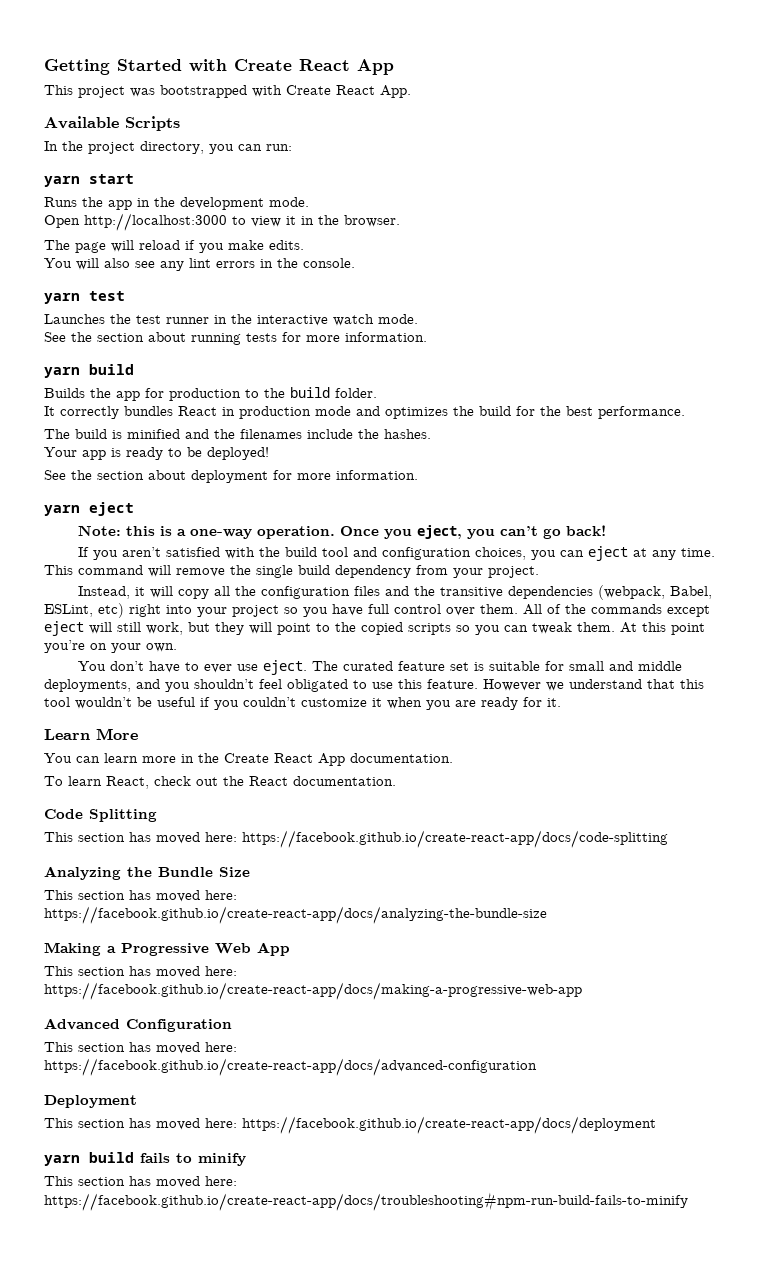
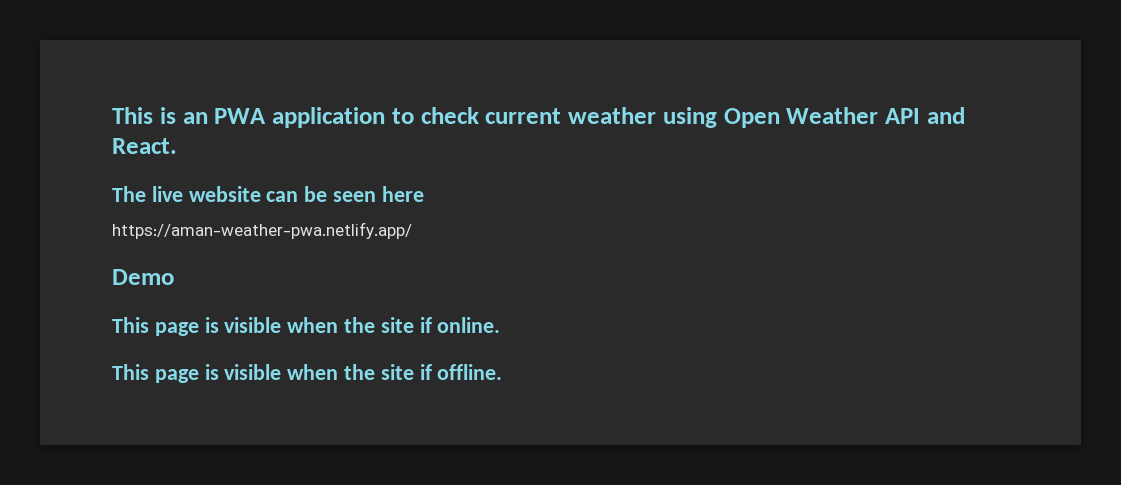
[44,59,394,75] [44,85,411,98] [44,116,180,131] [44,141,292,154] [44,174,134,187] [44,197,309,210] [44,213,400,231] [44,240,304,253] [44,258,355,271] [44,291,125,304] [44,314,418,326] [44,332,427,345] [44,364,134,378] [44,387,377,401] [44,406,685,419] [44,429,431,439] [44,447,269,460] [44,470,418,483] [44,502,134,516] [77,525,606,539] [77,546,715,561] [44,565,539,578] [77,585,712,600] [44,603,710,618] [44,621,705,636] [44,640,177,653] [77,660,682,675] [44,679,704,692] [44,697,561,710] [44,728,138,740] [44,753,453,766] [44,776,396,789] [44,809,157,822] [44,830,668,848] [44,866,250,880] [44,890,237,902] [44,906,547,924] [44,942,290,956] [44,966,237,978] [44,982,582,1000] [44,1018,232,1032] [44,1042,237,1054] [44,1058,537,1076] [44,1095,137,1108] [44,1116,656,1134] [44,1152,246,1166] [44,1176,237,1188] [44,1192,688,1211] Getting Started with Create React App // This project was bootstrapped with Create React App. // Available Scripts // In the project directory, you can run: // yarn start // Runs the app in the development mode. // Open http://localhost:3000 to view it in the browser. // The page will reload if you make edits. // You will also see any lint errors in the console. // yarn test // Launches the test runner in the interactive watch mode. // See the section about running tests for more information. // yarn build // Builds the app for production to the build folder. // It correctly bundles React in production mode and optimizes the build for the best performance. // The build is minified and the filenames include the hashes. // Your app is ready to be deployed! // See the section about deployment for more information. // yarn eject // Note: this is a one-way operation. Once you eject, you can’t go back! // If you aren’t satisfied with the build tool and configuration choices, you can eject at any time. This command will remove the single build dependency from your project. // Instead, it will copy all the configuration files and the transitive dependencies (webpack, Babel, ESLint, etc) right into your project so you have full control over them. All of the commands except eject will still work, but they will point to the copied scripts so you can tweak them. At this point you’re on your own. // You don’t have to ever use eject. The curated feature set is suitable for small and middle deployments, and you shouldn’t feel obligated to use this feature. However we understand that this tool wouldn’t be useful if you couldn’t customize it when you are ready for it. // Learn More // You can learn more in the Create React App documentation. // To learn React, check out the React documentation. // Code Splitting // This section has moved here: https://facebook.github.io/create-react-app/docs/code-splitting // Analyzing the Bundle Size // This section has moved here: https://facebook.github.io/create-react-app/docs/analyzing-the-bundle-size // Making a Progressive Web App // This section has moved here: https://facebook.github.io/create-react-app/docs/making-a-progressive-web-app // Advanced Configuration // This section has moved here: https://facebook.github.io/create-react-app/docs/advanced-configuration // Deployment // This section has moved here: https://facebook.github.io/create-react-app/docs/deployment // yarn build fails to minify // This section has moved here: https://facebook.github.io/create-react-app/docs/troubleshooting#npm-run-build-fails-to-minify -> [112,107,965,128] [112,138,177,154] [112,186,424,202] [112,222,412,239] [112,269,174,285] [112,317,501,336] [112,364,503,383] This is an PWA application to check current weather using Open Weather API and React. // The live website can be seen here // https://aman-weather-pwa.netlify.app/ // Demo // This page is visible when the site if online. // This page is visible when the site if offline.

